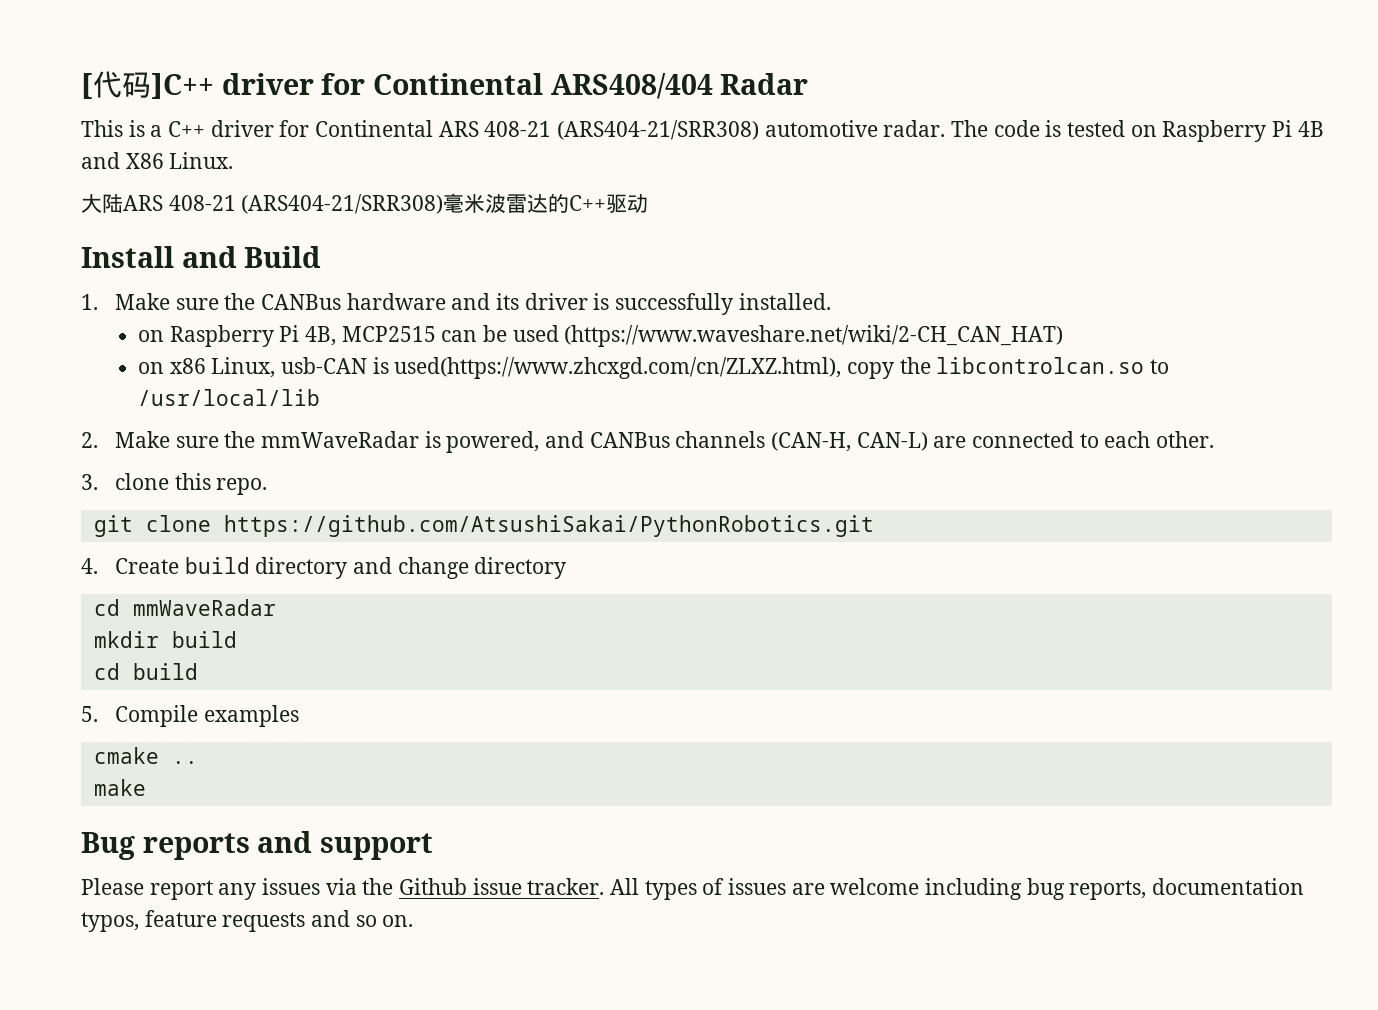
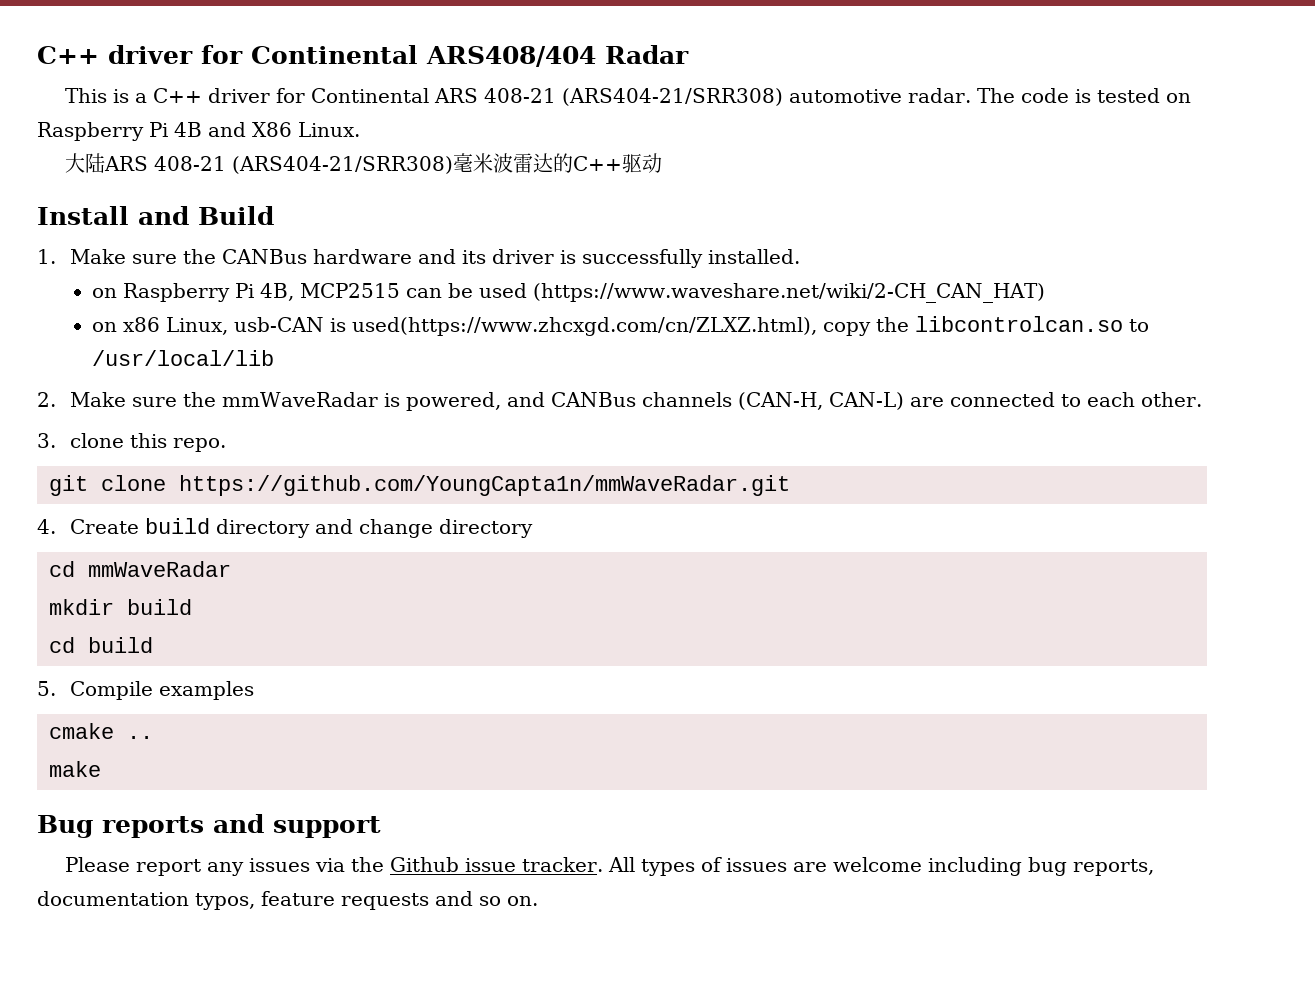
[81,71,214,99] [代码]C++ -> [37,46,99,64] C++
[223,515,874,537] https://github.com/AtsushiSakai/PythonRobotics.git -> [179,475,790,496] https://github.com/YoungCapta1n/mmWaveRadar.git

